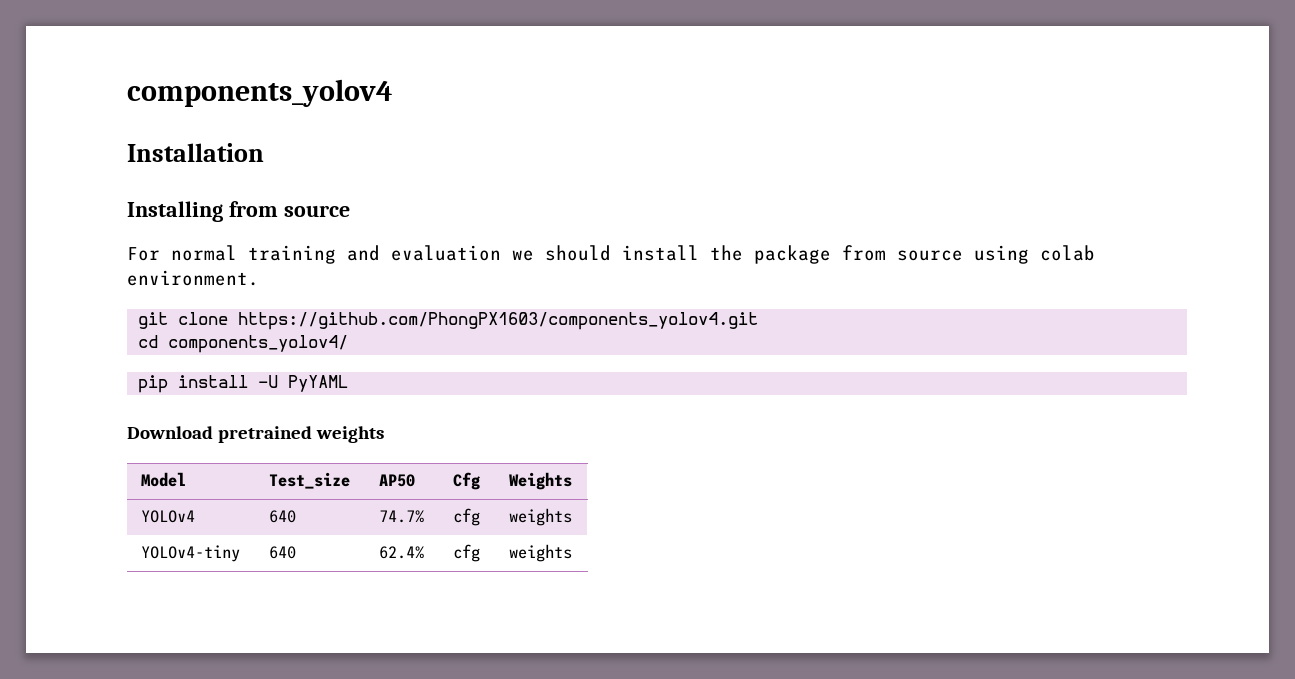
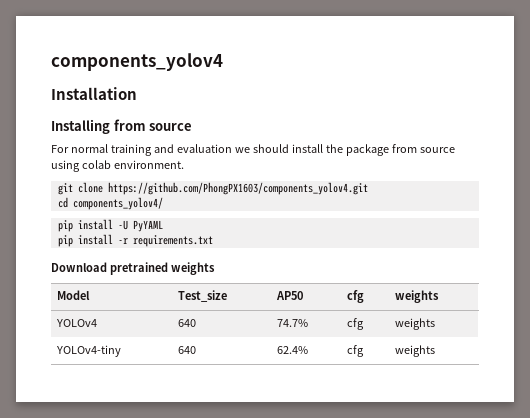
(349, 383) none -> [57,234,213,247] // pip install -r requirements.txt
[453,472,481,490] [509,472,573,490] Cfg | Weights -> [347,290,365,303] [395,290,440,303] cfg | weights

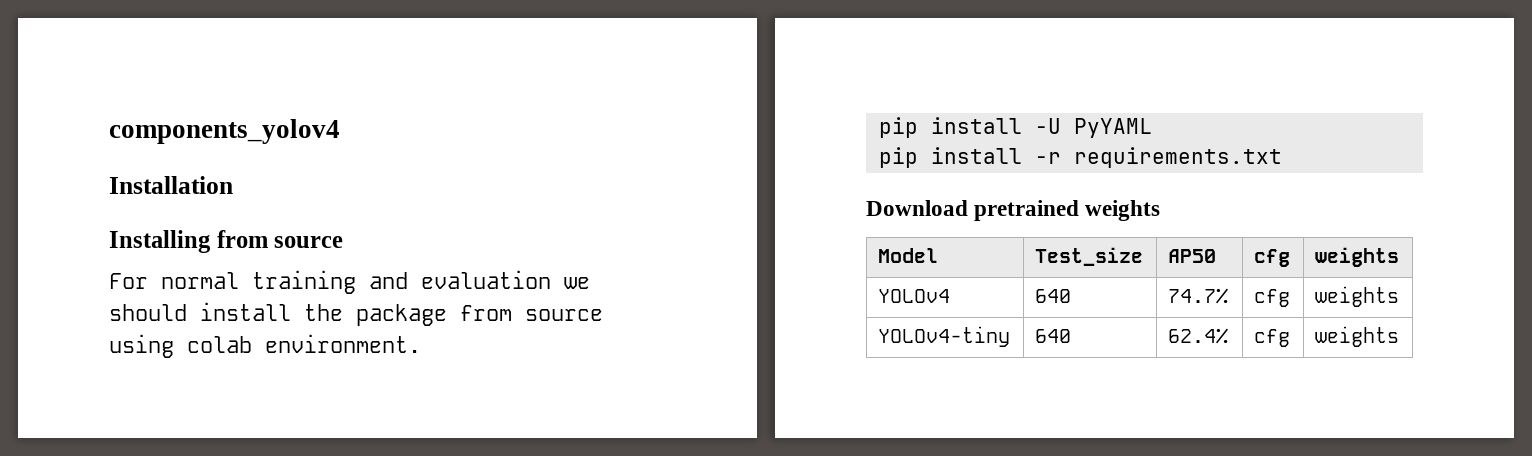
[57,182,368,195] [57,197,163,210] // git clone https://github.com/PhongPX1603/components_yolov4.git // cd components_yolov4/ -> (421, 343) none

